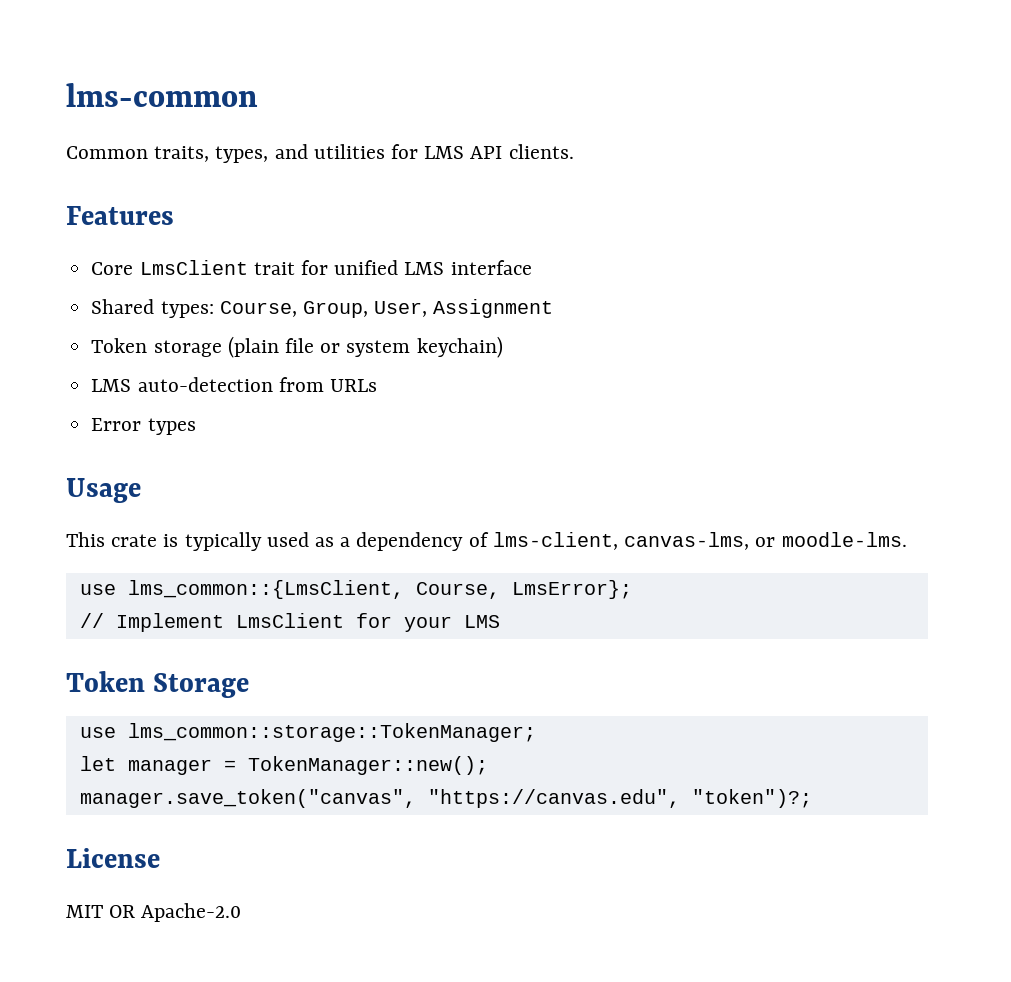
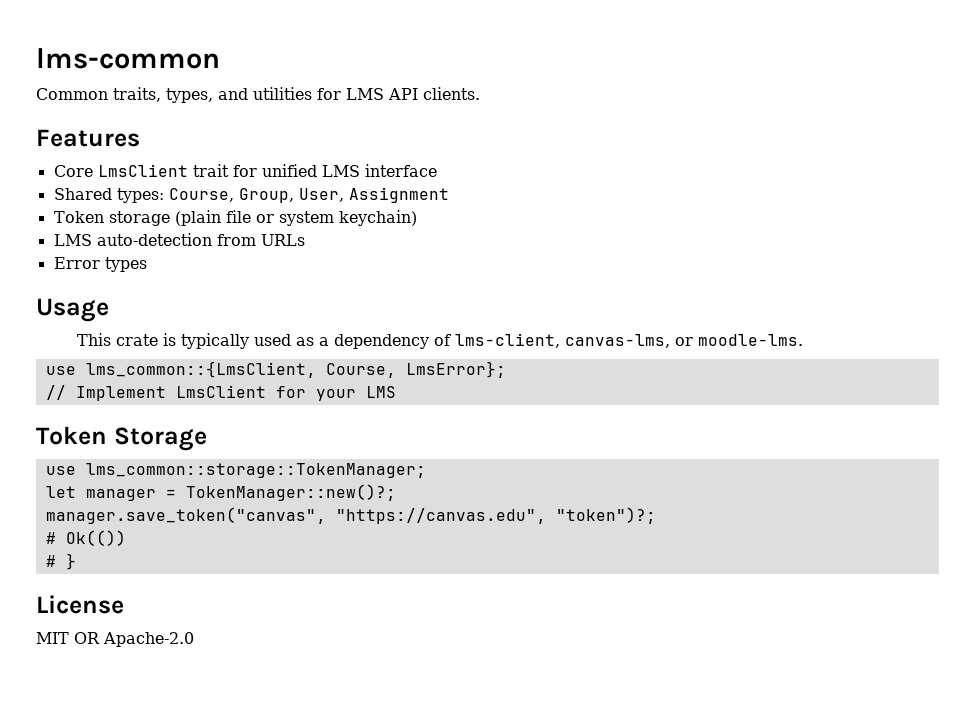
[247,756,488,775] TokenManager::new(); -> [185,484,396,501] TokenManager::new()?;
(812, 798) none -> [45,530,126,546] [45,553,76,570] // # Ok(()) // # }

